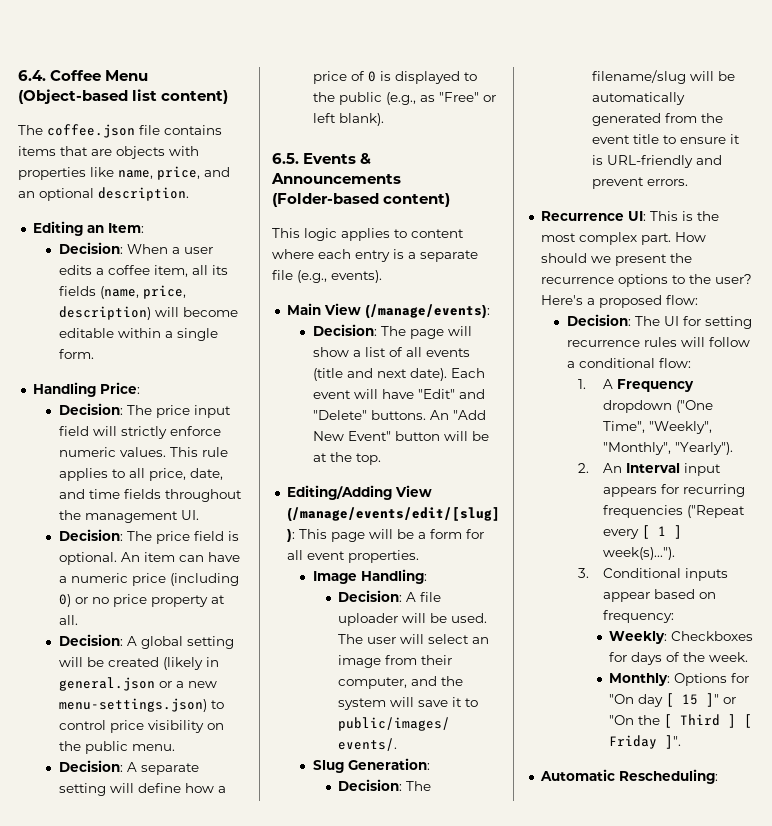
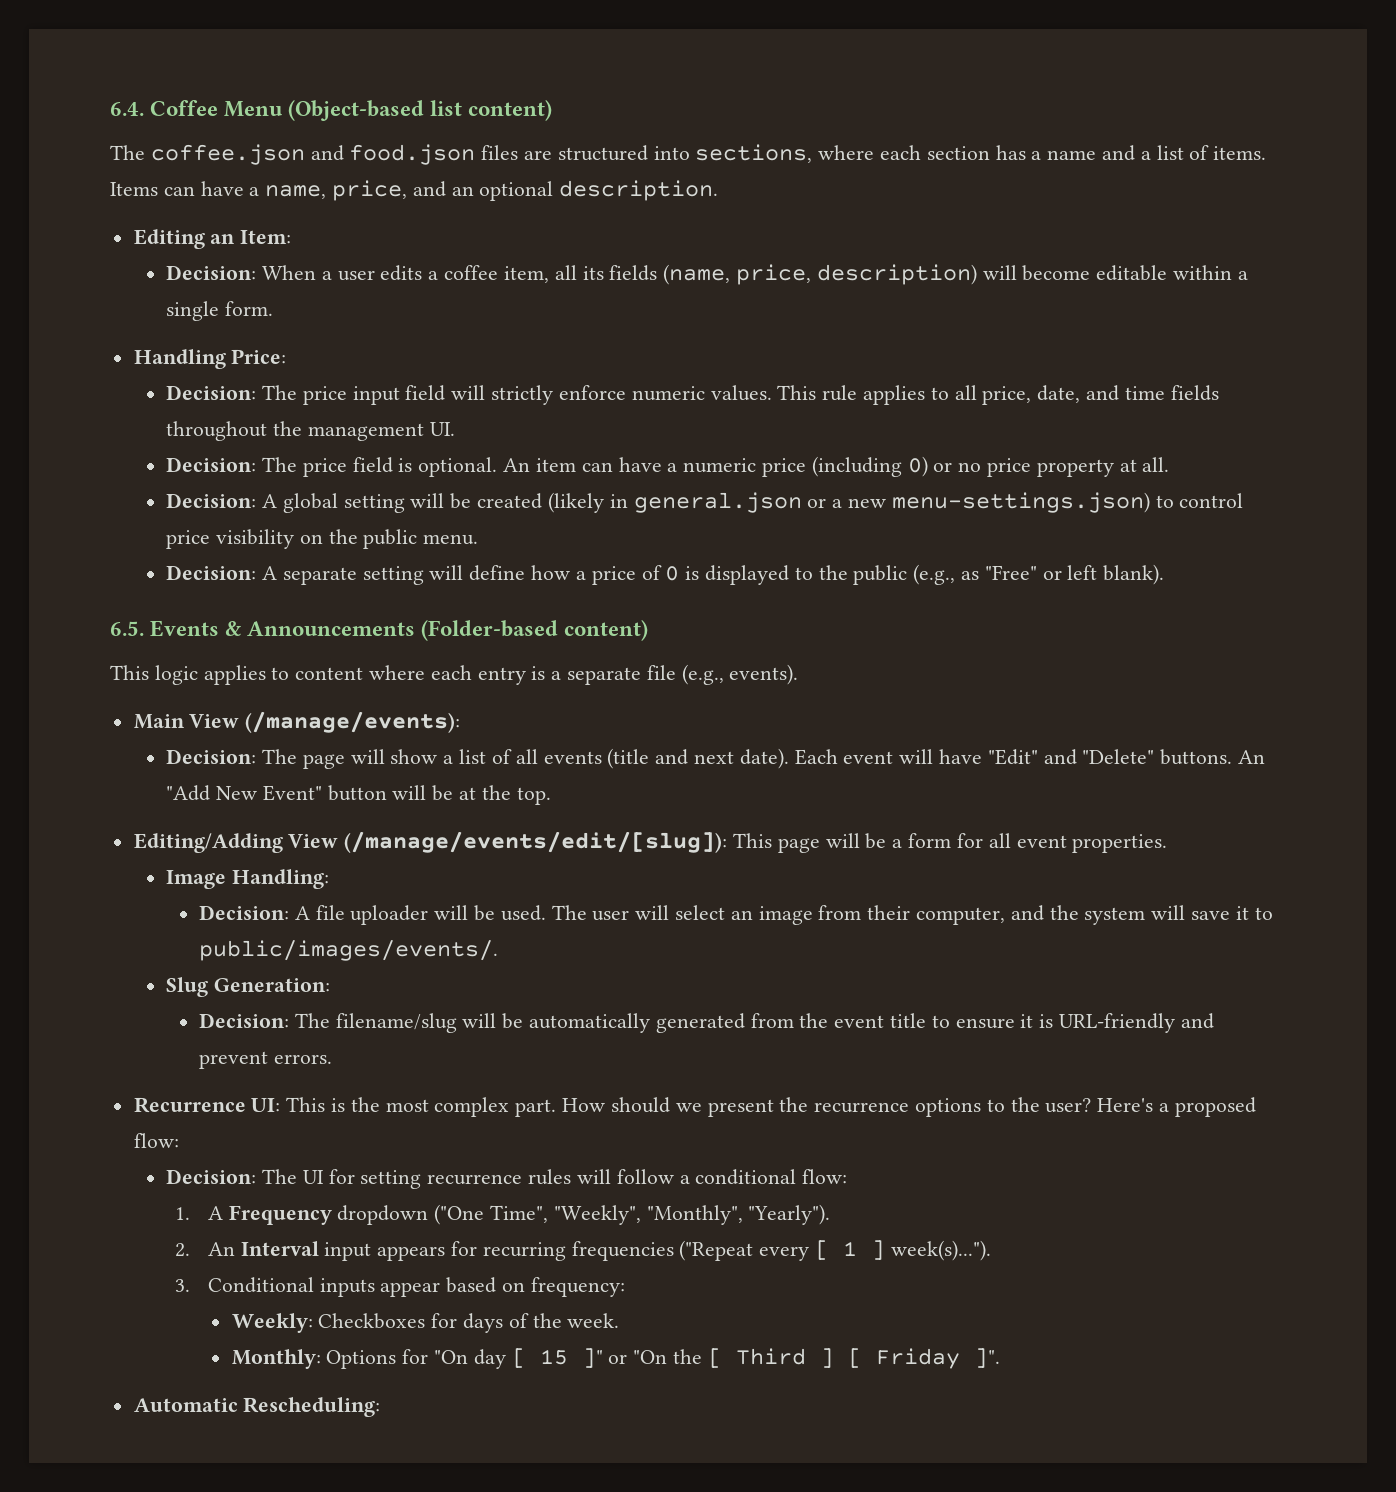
[139,125,222,135] [18,146,199,159] [18,167,114,180] file contains items that are objects with properties like -> [310,144,1267,165] [110,181,260,196] and food.json files are structured into sections, where each section has a name and a list of items. Items can have a

